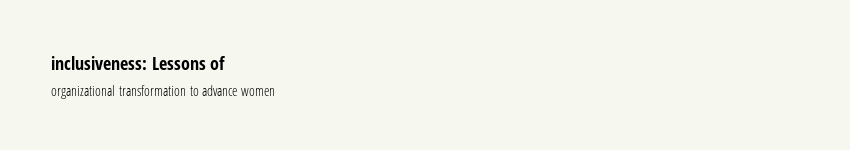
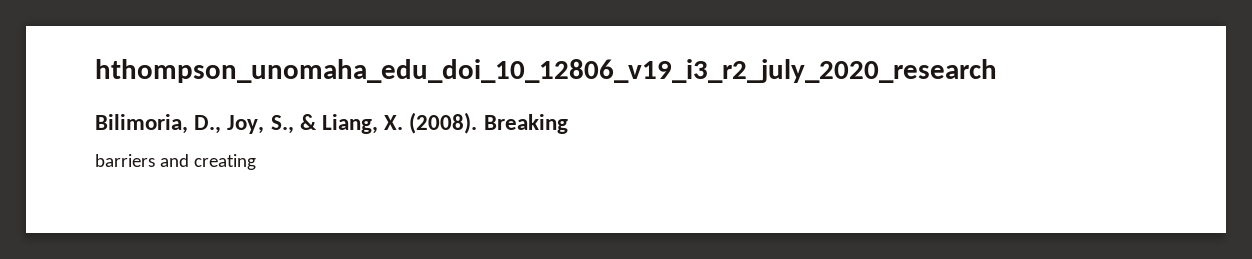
[51,56,227,70] [51,85,276,99] inclusiveness: Lessons of // organizational transformation to advance women -> [95,59,997,83] [95,112,568,134] [95,154,256,170] hthompson_unomaha_edu_doi_10_12806_v19_i3_r2_july_2020_research // Bilimoria, D., Joy, S., & Liang, X. (2008). Breaking // barriers and creating

